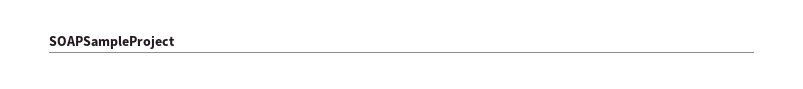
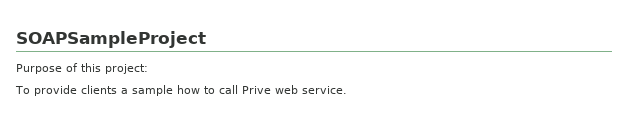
(175, 42) none -> [16,63,148,74] [15,85,347,96] // Purpose of this project: // To provide clients a sample how to call Prive web service.

